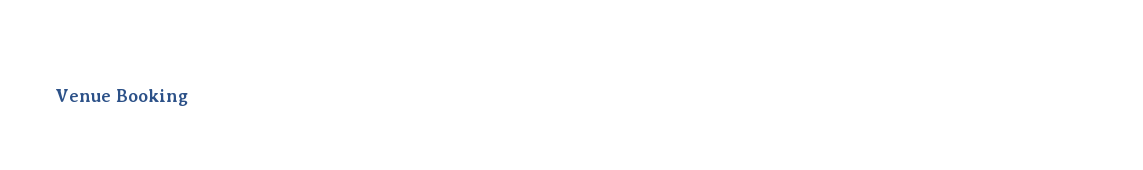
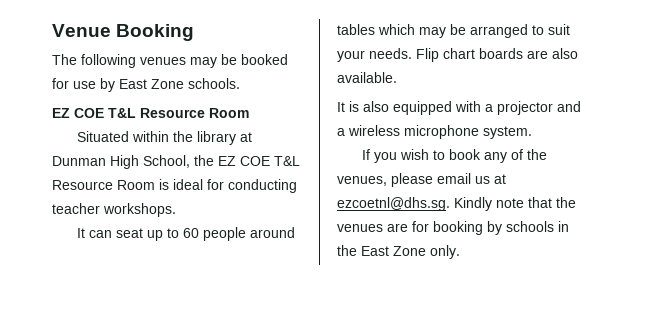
(188, 97) none -> [52,54,288,68] [52,78,240,92] [52,108,249,118] [76,131,252,145] [52,155,300,169] [52,179,297,193] [52,203,176,217] [76,227,295,241] [337,24,570,38] [337,48,578,62] [337,72,397,83] [337,101,581,115] [337,125,532,139] [361,149,547,163] [337,173,506,187] [337,197,576,211] [337,221,569,235] [337,245,460,259] // The following venues may be booked for use by East Zone schools. // EZ COE T&L Resource Room // Situated within the library at Dunman High School, the EZ COE T&L Resource Room is ideal for conducting teacher workshops. // It can seat up to 60 people around tables which may be arranged to suit your needs. Flip chart boards are also available. // It is also equipped with a projector and a wireless microphone system. // If you wish to book any of the venues, please email us at ezcoetnl@dhs.sg. Kindly note that the venues are for booking by schools in the East Zone only.

